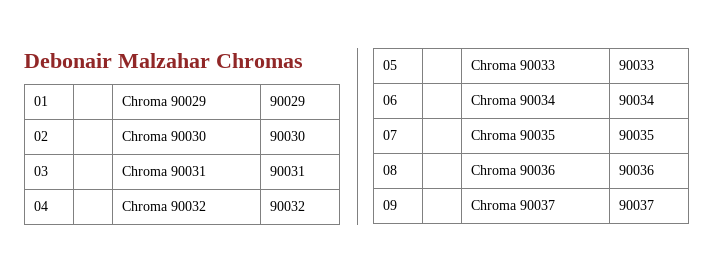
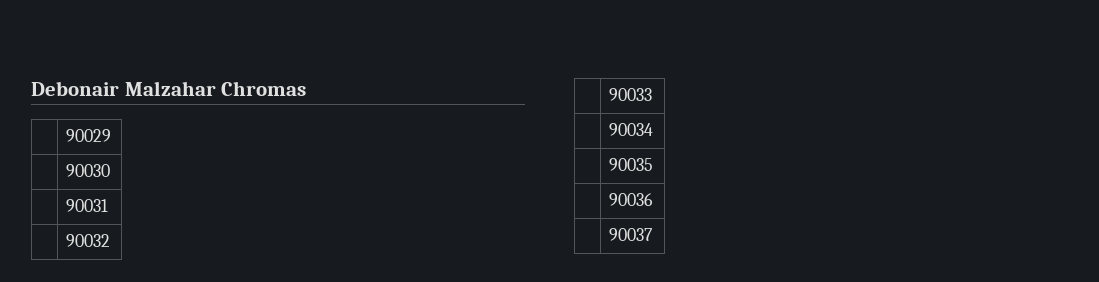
[34,96,49,106] [122,96,207,106] [270,96,306,106] [34,131,49,141] [122,131,207,141] [270,131,306,141] [34,166,49,176] [122,166,207,176] [270,166,306,176] [34,201,49,211] [122,201,207,211] [270,201,306,211] [383,60,398,70] [471,60,556,70] [619,60,655,70] [383,95,398,105] [471,95,556,105] [619,95,655,105] [383,130,398,140] [471,130,556,140] [619,130,655,140] [383,165,398,175] [471,165,556,175] [619,165,655,175] [383,200,398,210] [471,200,556,210] 01 | | Chroma 90029 | 90029 // 02 | | Chroma 90030 | 90030 // 03 | | Chroma 90031 | 90031 // 04 | | Chroma 90032 | 90032 // 05 | | Chroma 90033 | 90033 // 06 | | Chroma 90034 | 90034 // 07 | | Chroma 90035 | 90035 // 08 | | Chroma 90036 | 90036 // 09 | | Chroma 90037 -> [66,129,112,142] [66,164,111,177] [66,199,109,212] [66,234,111,247] [609,88,653,101] [609,123,654,136] [609,158,654,171] [609,193,654,206] | 90029 // | 90030 // | 90031 // | 90032 // | 90033 // | 90034 // | 90035 // | 90036 //

